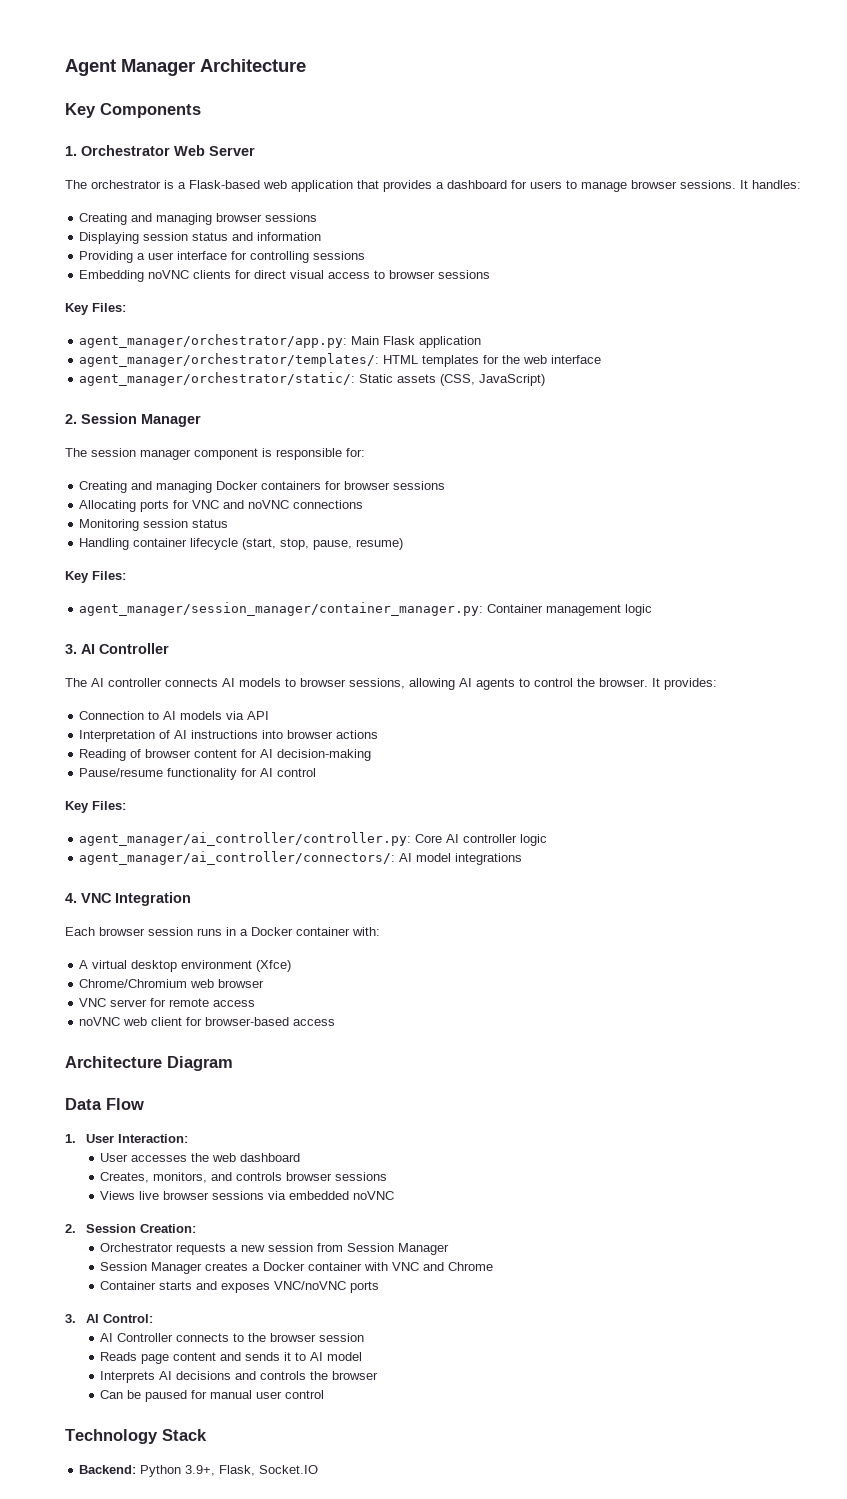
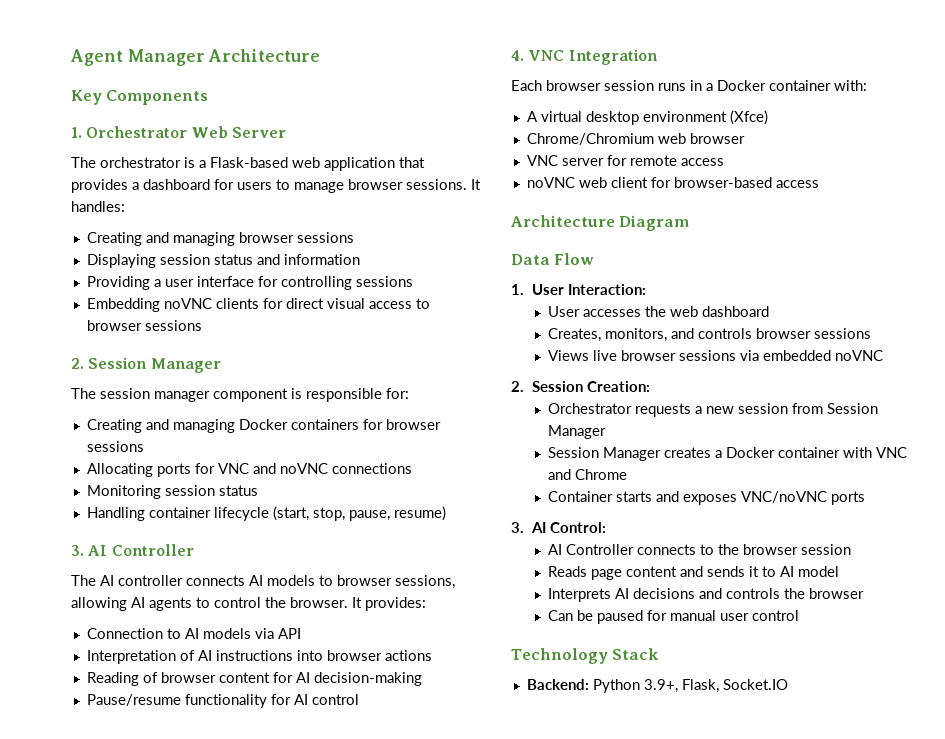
[65,303,126,315] [79,334,482,348] [79,353,602,367] [79,372,546,386] // Key Files: // agent_manager/orchestrator/app.py: Main Flask application // agent_manager/orchestrator/templates/: HTML templates for the web interface // agent_manager/orchestrator/static/: Static assets (CSS, JavaScript) -> (202, 325) none
[65,571,126,583] [79,602,653,616] // Key Files: // agent_manager/session_manager/container_manager.py: Container management logic -> (446, 513) none
[65,801,126,813] [79,832,548,846] [79,851,523,865] // Key Files: // agent_manager/ai_controller/controller.py: Core AI controller logic // agent_manager/ai_controller/connectors/: AI model integrations -> (359, 699) none

